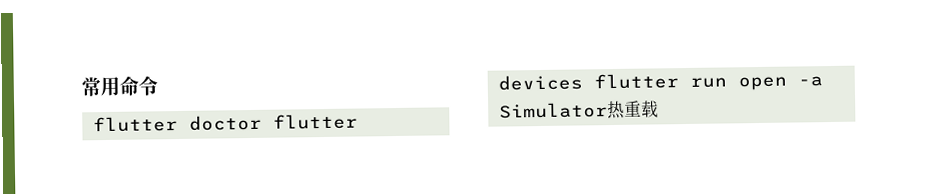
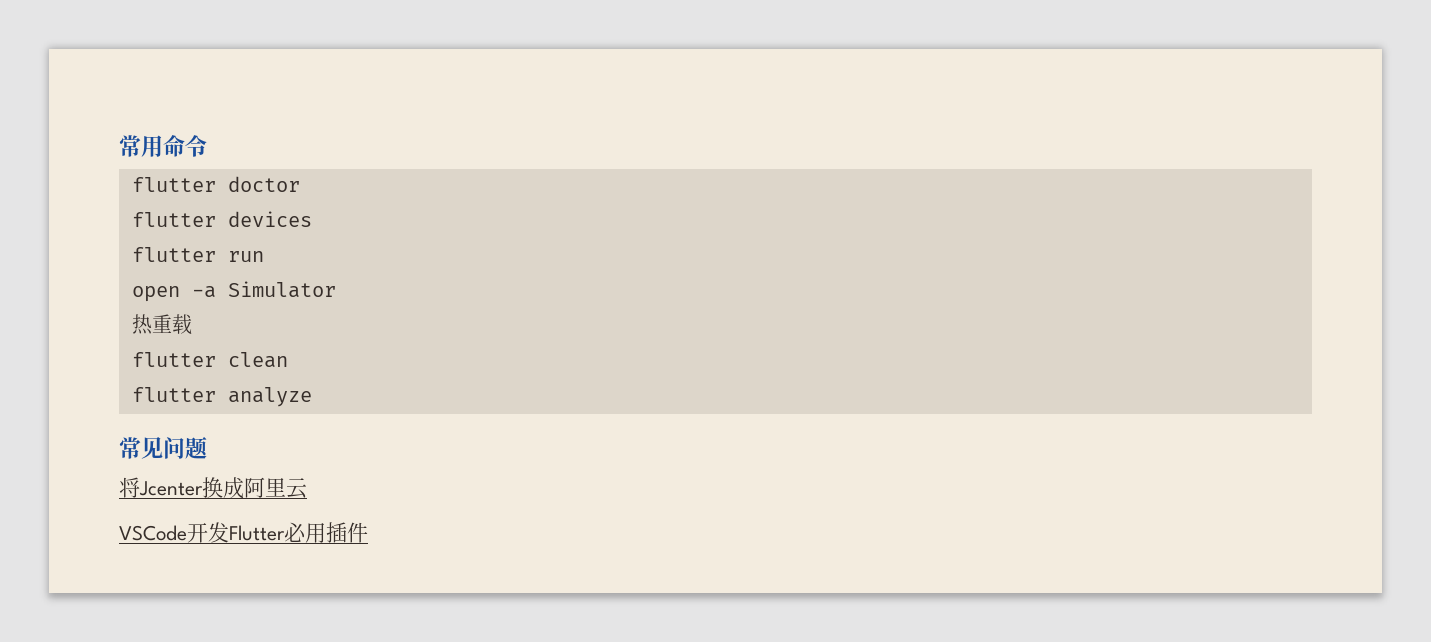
(262, 122) none -> (300, 184) //
(583, 82) none -> (312, 219) //
(727, 82) none -> (264, 256) //
(608, 110) none -> (336, 289) //
(659, 109) none -> [131,352,288,368] [131,387,312,407] [119,436,207,459] [119,477,307,499] [119,522,368,543] // flutter clean // flutter analyze // 常见问题 // 将Jcenter换成阿里云 // VSCode开发Flutter必用插件

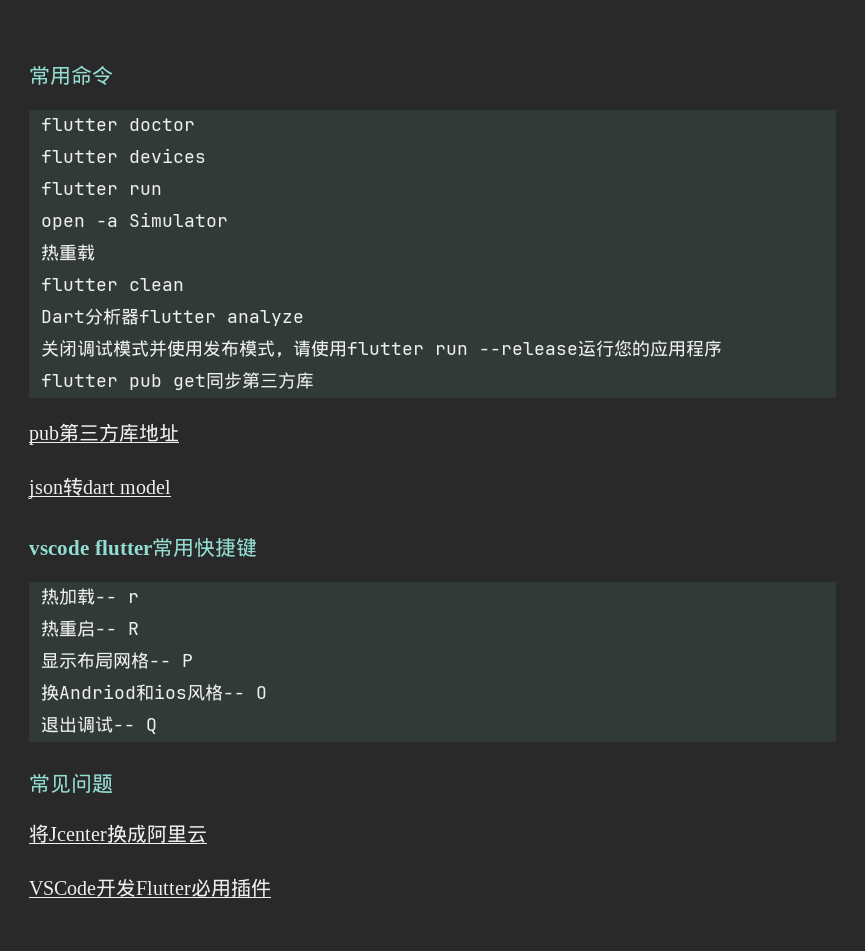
(288, 360) none -> [41,308,139,325] Dart分析器
(312, 397) none -> [41,340,722,358] [41,372,314,390] [29,423,179,445] [28,477,172,499] [29,538,257,557] [41,588,139,605] [41,620,139,637] [41,652,193,669] [41,684,267,701] [41,716,157,734] // 关闭调试模式并使用发布模式，请使用flutter run --release运行您的应用程序 // flutter pub get同步第三方库 // pub第三方库地址 // json转dart model // vscode flutter常用快捷键 // 热加载-- r // 热重启-- R // 显示布局网格-- P // 换Andriod和ios风格-- O // 退出调试-- Q

